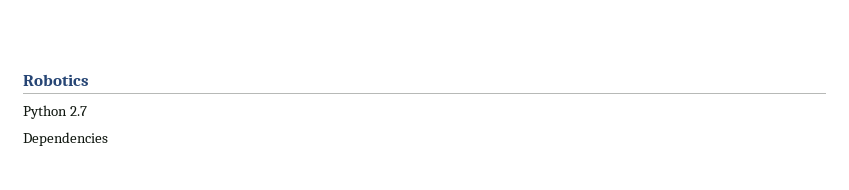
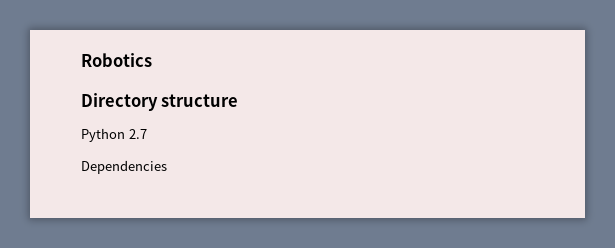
(89, 80) none -> [81,93,239,111] // Directory structure

